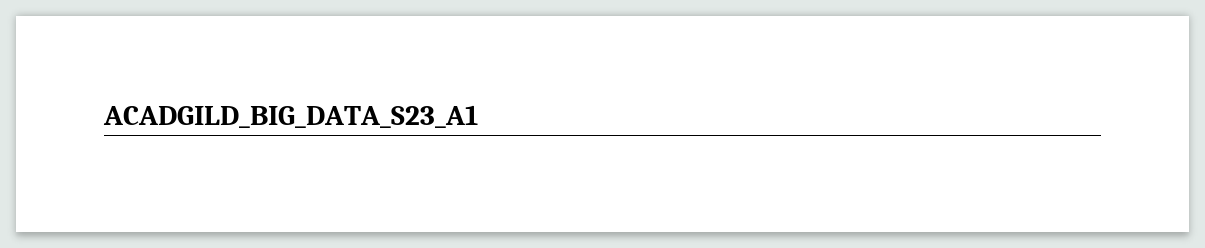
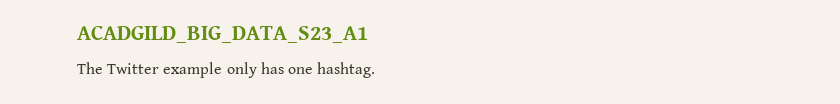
(478, 116) none -> [77,62,376,78] // The Twitter example only has one hashtag.

